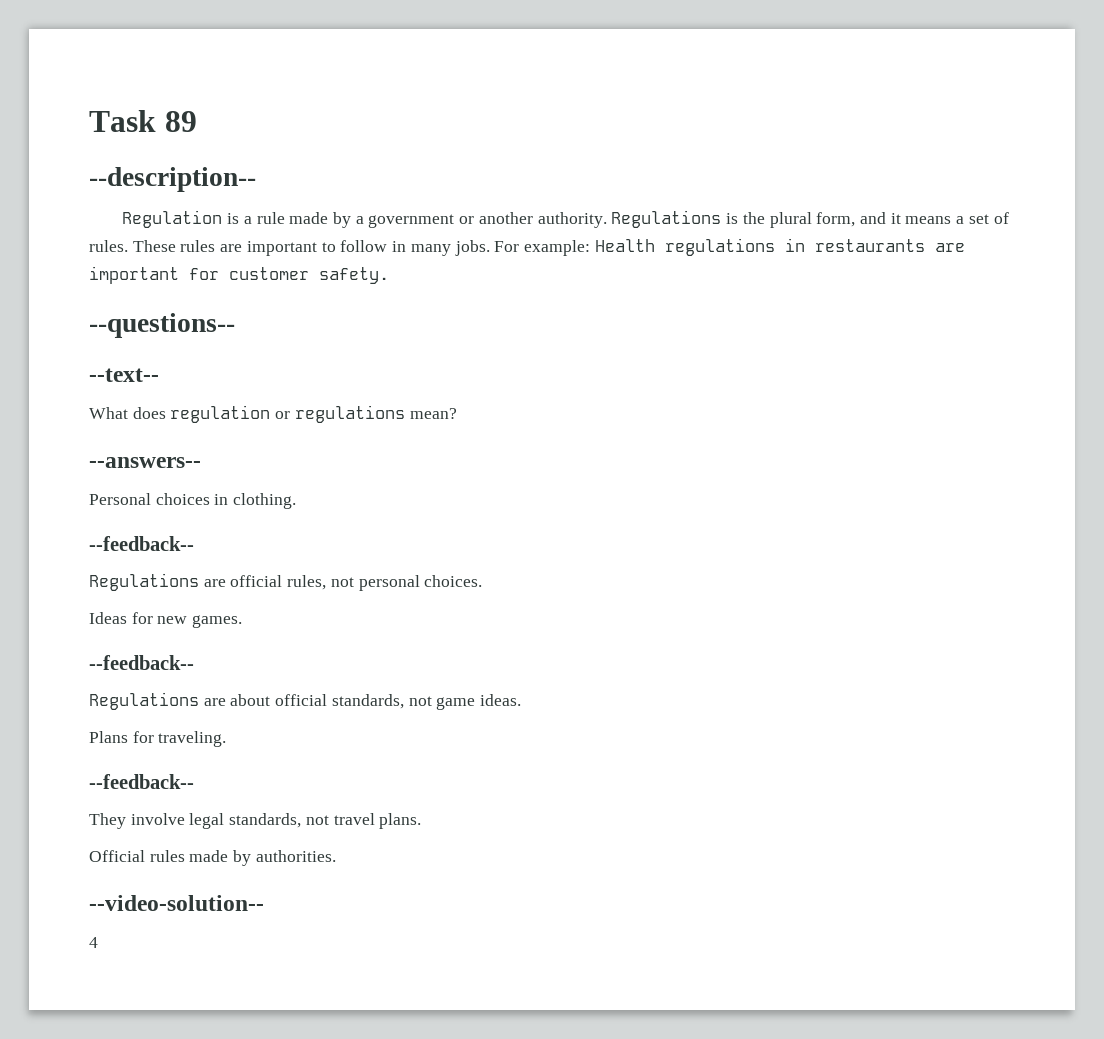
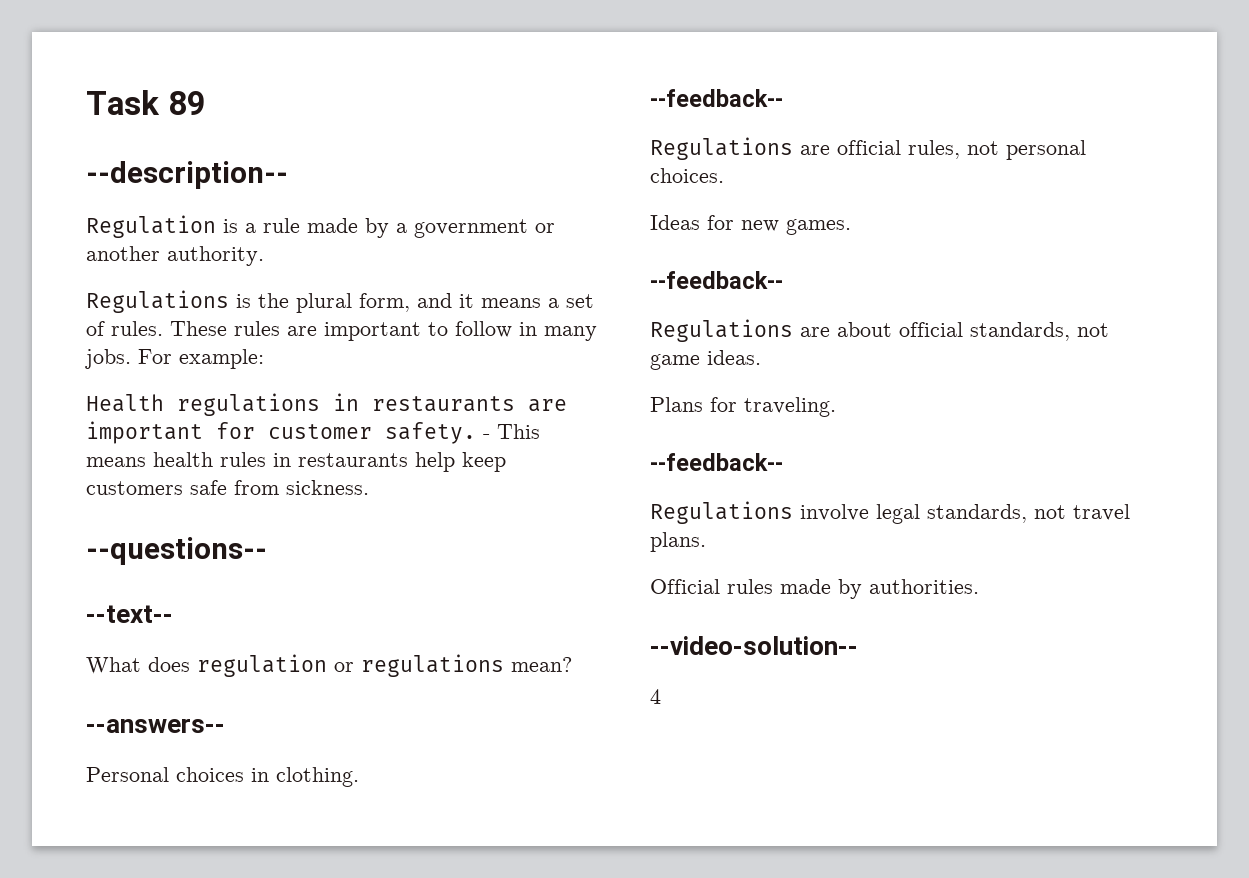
(607, 220) none -> (264, 256) //
(590, 248) none -> (264, 359) //
(389, 275) none -> [483,424,540,439] [86,452,506,472] [86,480,369,495] - This means health rules in restaurants help keep customers safe from sickness.
[89,813,126,829] They -> [650,501,793,524] Regulations

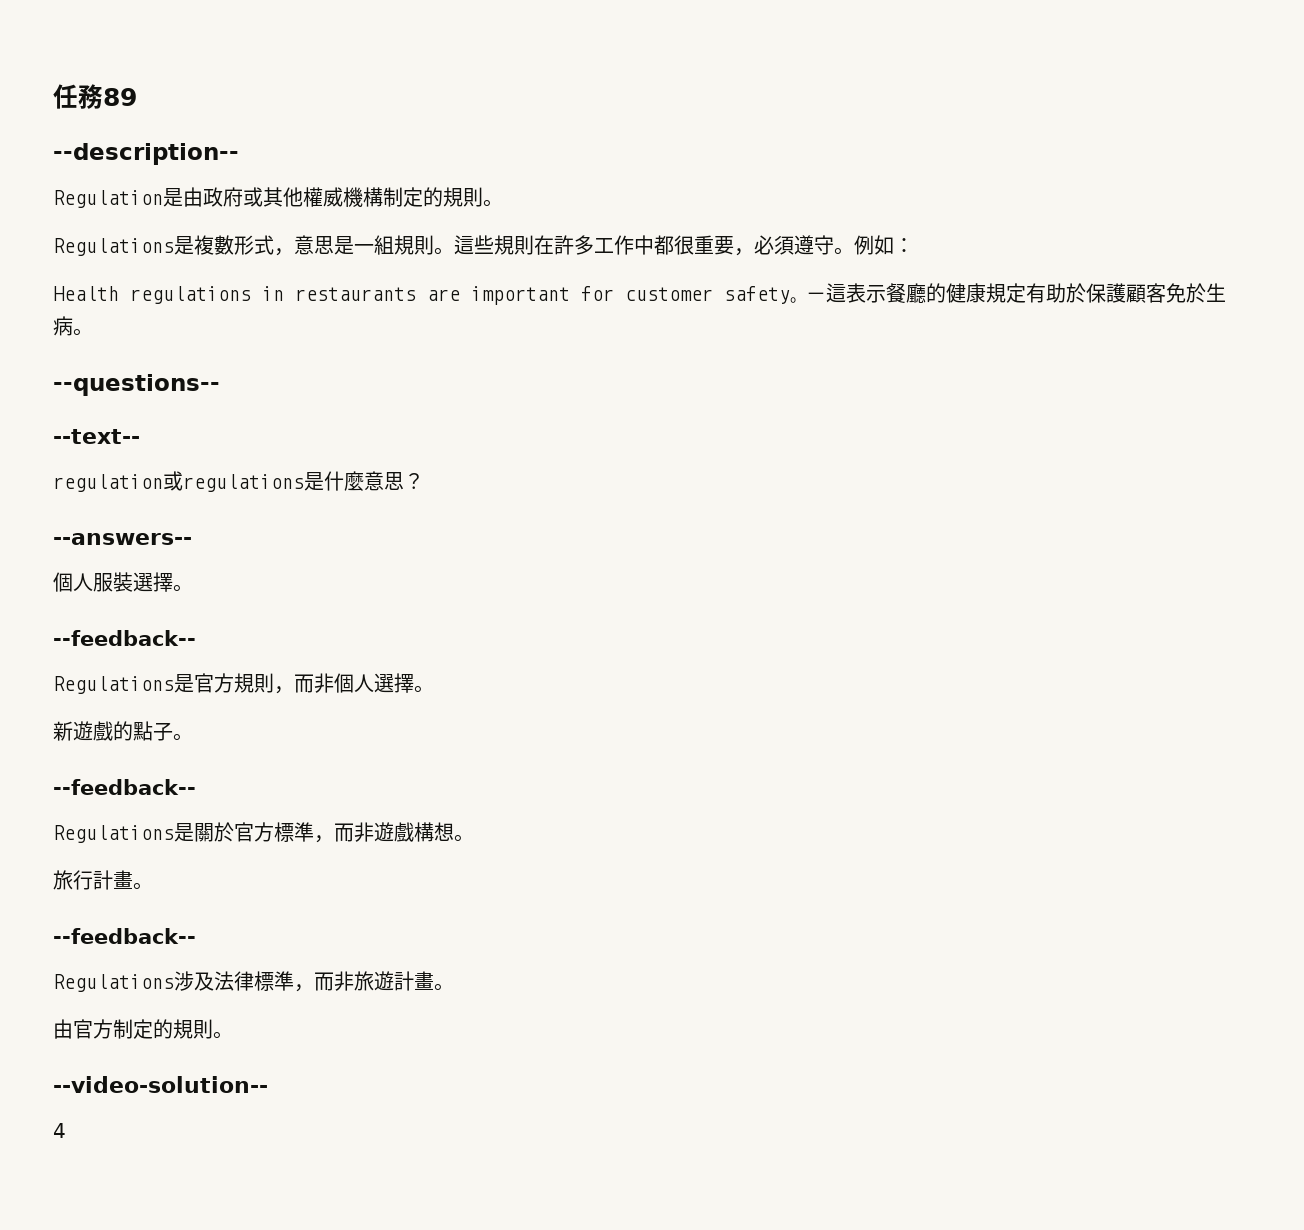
[86,90,160,115] Task -> [53,84,103,109] 任務
[223,218,555,238] [86,246,264,266] [86,290,594,313] [86,321,597,341] [85,349,264,369] is a rule made by a government or another authority. // Regulations is the plural form, and it means a set of rules. These rules are important to follow in many jobs. For example: -> [163,187,503,207] [53,235,914,256] 是由政府或其他權威機構制定的規則。 // Regulations是複數形式，意思是一組規則。這些規則在許多工作中都很重要，必須遵守。例如：
[385,422,540,444] [86,452,506,472] [86,480,369,495] [86,537,267,565] [86,605,173,623] [86,654,572,677] [86,719,225,733] [86,767,359,787] [650,89,783,107] [650,137,1086,160] [650,168,724,183] [650,215,851,235] [650,271,783,289] [650,319,1109,342] [650,350,761,370] [650,397,836,417] [650,453,783,471] [650,501,1130,524] [650,532,706,552] [650,579,979,599] safety. - This means health rules in restaurants help keep customers safe from sickness. // --questions-- // --text-- // What does regulation or regulations mean? // --answers-- // Personal choices in clothing. // --feedback-- // Regulations are official rules, not personal choices. // Ideas for new games. // --feedback-- // Regulations are about official standards, not game ideas. // Plans for traveling. // --feedback-- // Regulations involve legal standards, not travel plans. // Official rules made by authorities. -> [724,283,1226,304] [53,316,93,336] [53,374,220,396] [53,429,140,444] [53,471,424,492] [53,533,192,545] [53,572,193,592] [53,630,196,646] [53,673,434,694] [53,721,193,741] [53,779,196,795] [53,822,474,843] [53,870,153,890] [53,928,196,944] [53,971,454,992] [53,1019,233,1039] safety。－這表示餐廳的健康規定有助於保護顧客免於生病。 // --questions-- // --text-- // regulation或regulations是什麼意思？ // --answers-- // 個人服裝選擇。 // --feedback-- // Regulations是官方規則，而非個人選擇。 // 新遊戲的點子。 // --feedback-- // Regulations是關於官方標準，而非遊戲構想。 // 旅行計畫。 // --feedback-- // Regulations涉及法律標準，而非旅遊計畫。 // 由官方制定的規則。

